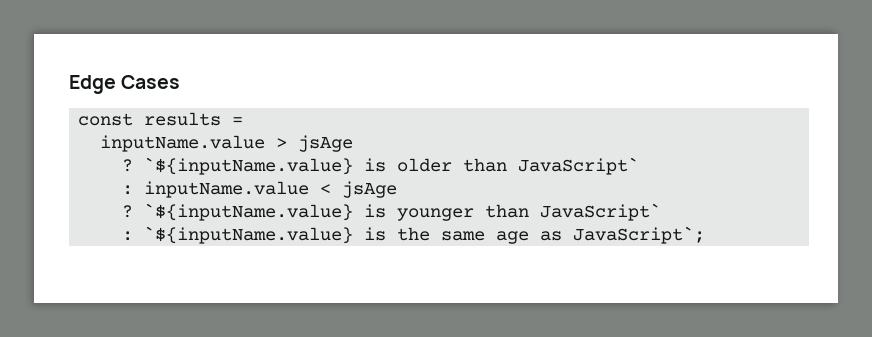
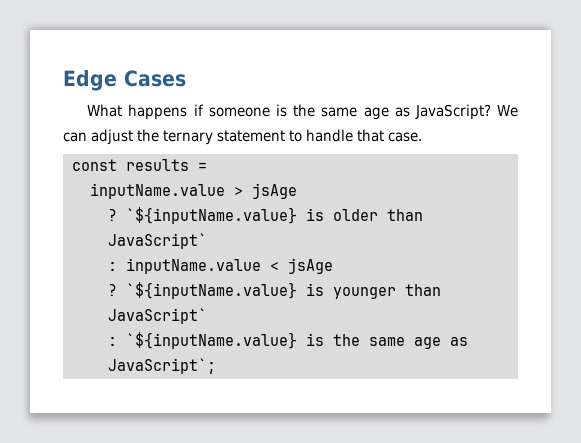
(181, 82) none -> [87,104,518,120] [63,129,422,145] // What happens if someone is the same age as JavaScript? We can adjust the ternary statement to handle that case.

